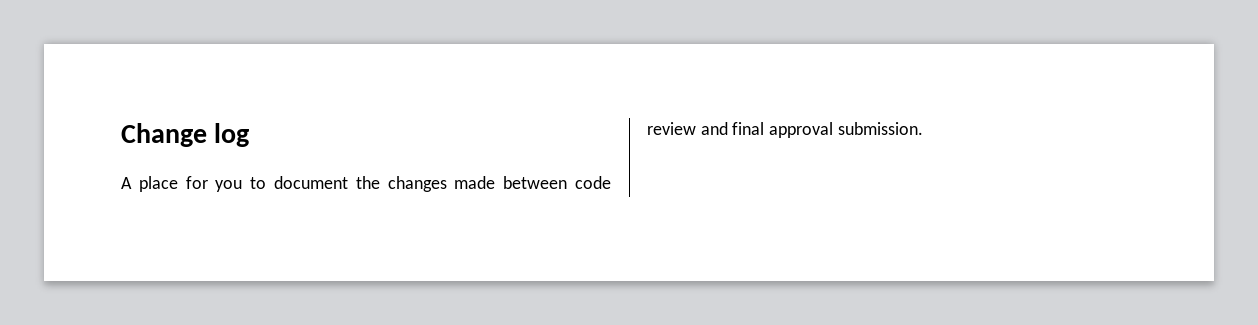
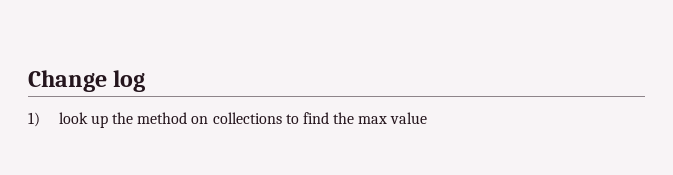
[121,176,611,192] [647,122,923,138] A place for you to document the changes made between code review and final approval submission. -> [28,112,428,128] 1) look up the method on collections to find the max value

